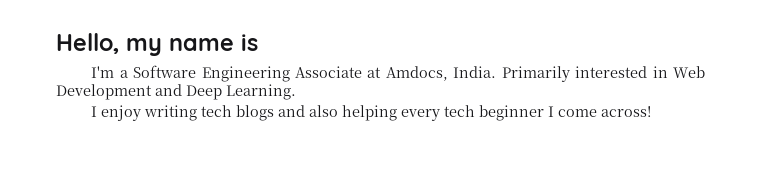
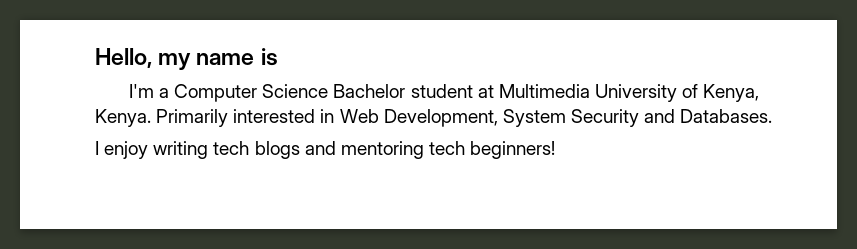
[133,65,705,82] [56,84,296,100] Software Engineering Associate at Amdocs, India. Primarily interested in Web Development and Deep Learning. -> [174,84,760,102] [95,109,773,127] Computer Science Bachelor student at Multimedia University of Kenya, Kenya. Primarily interested in Web Development, System Security and Databases.
[309,105,652,121] also helping every tech beginner I come across! -> [340,141,556,159] mentoring tech beginners!

